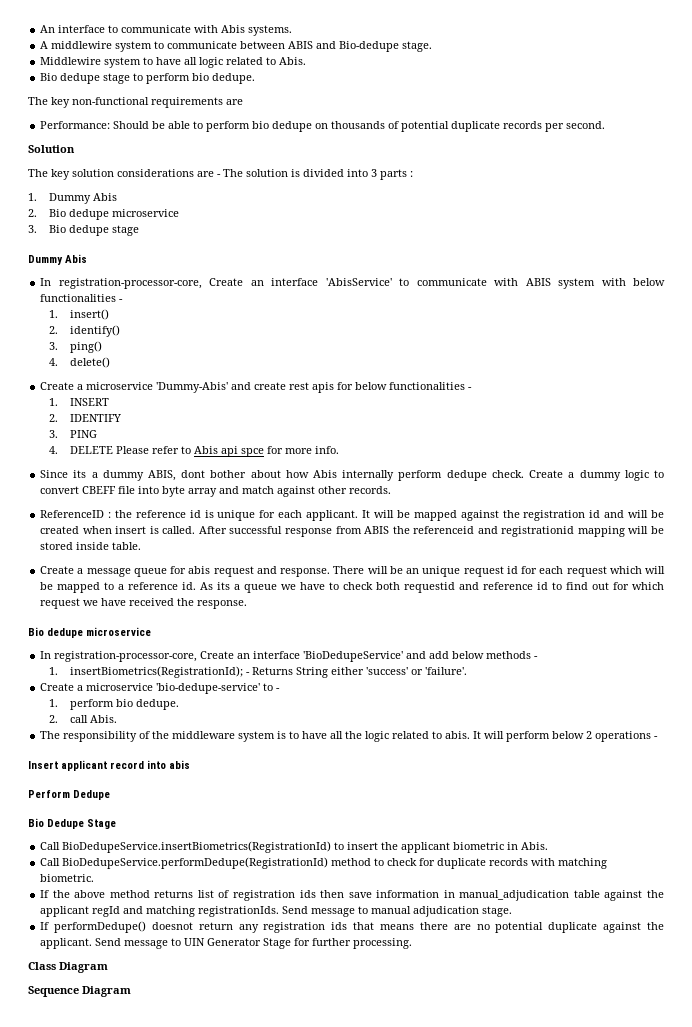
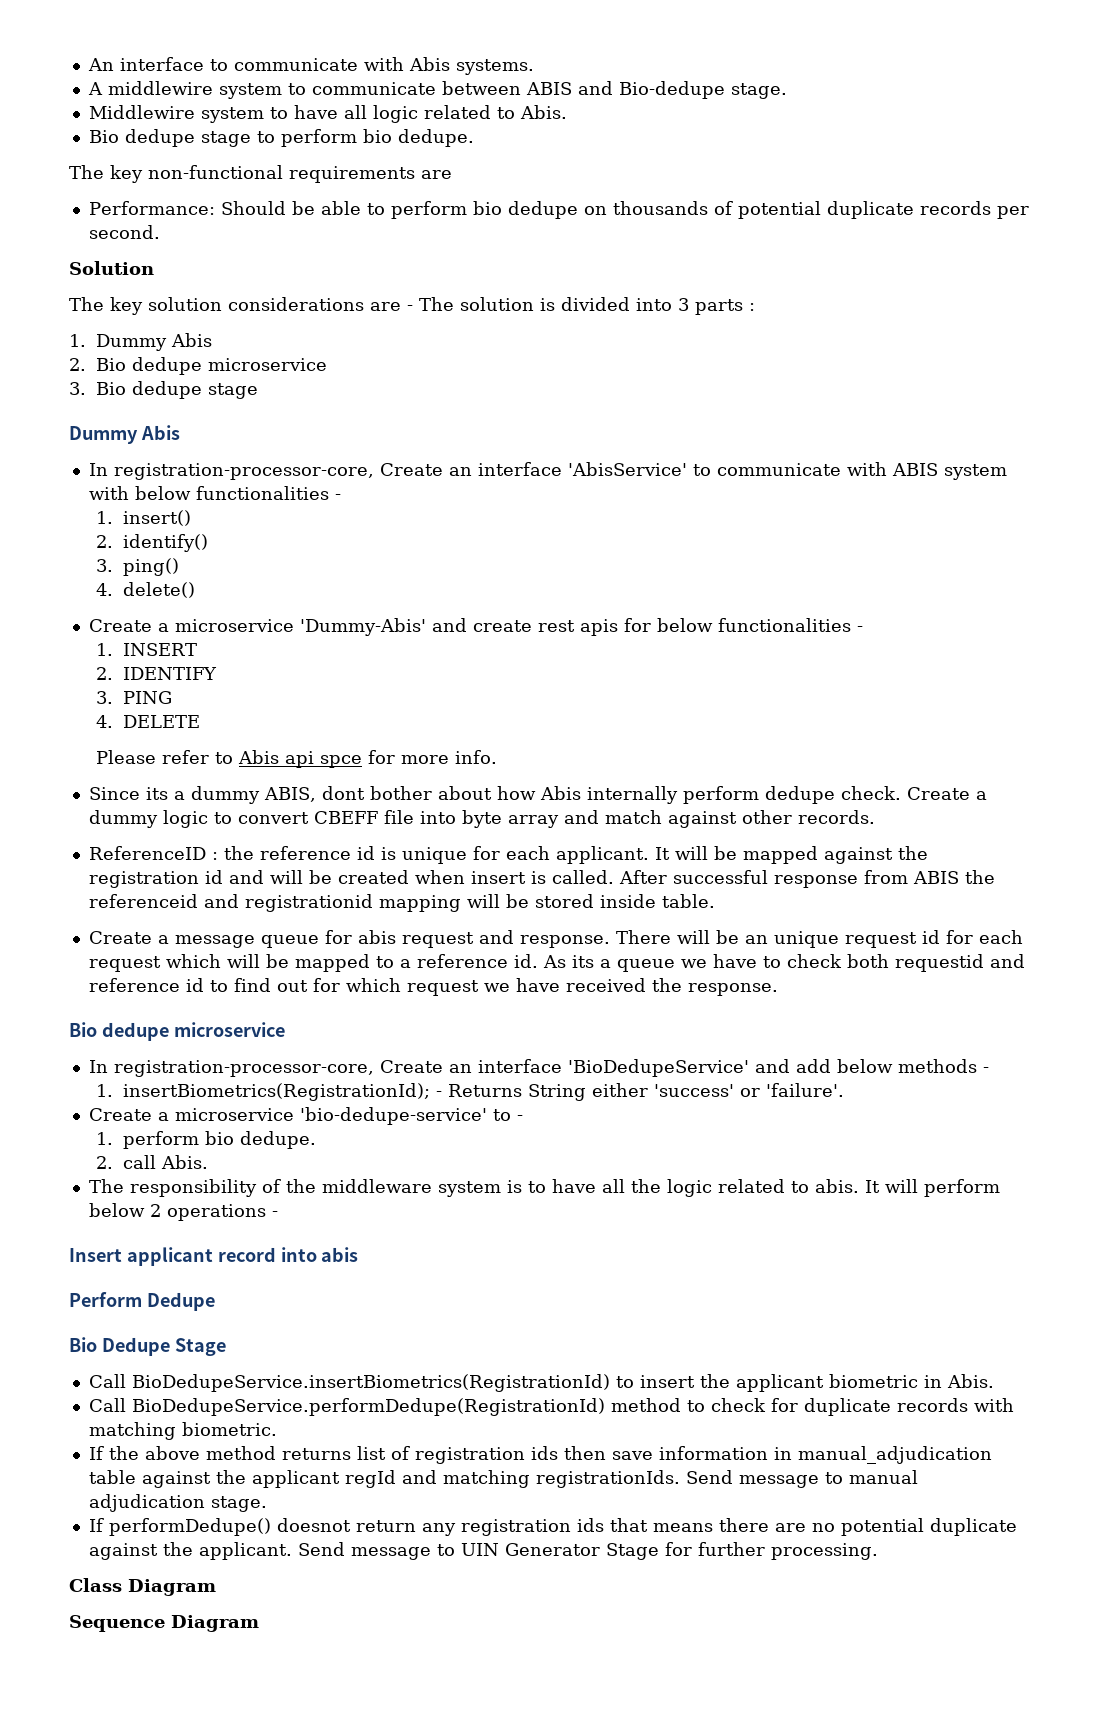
(114, 450) none -> (201, 721) //

